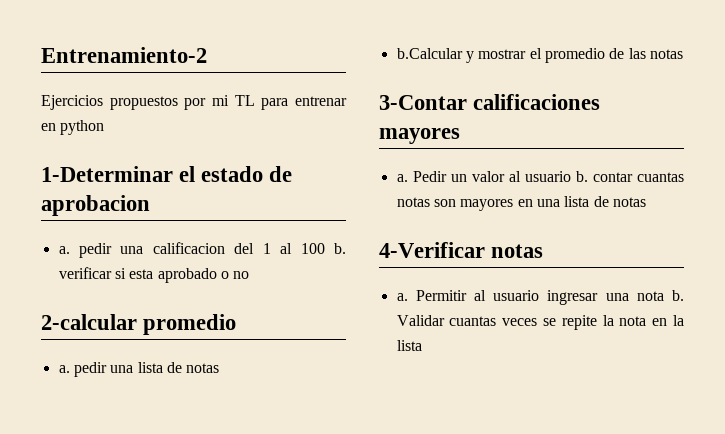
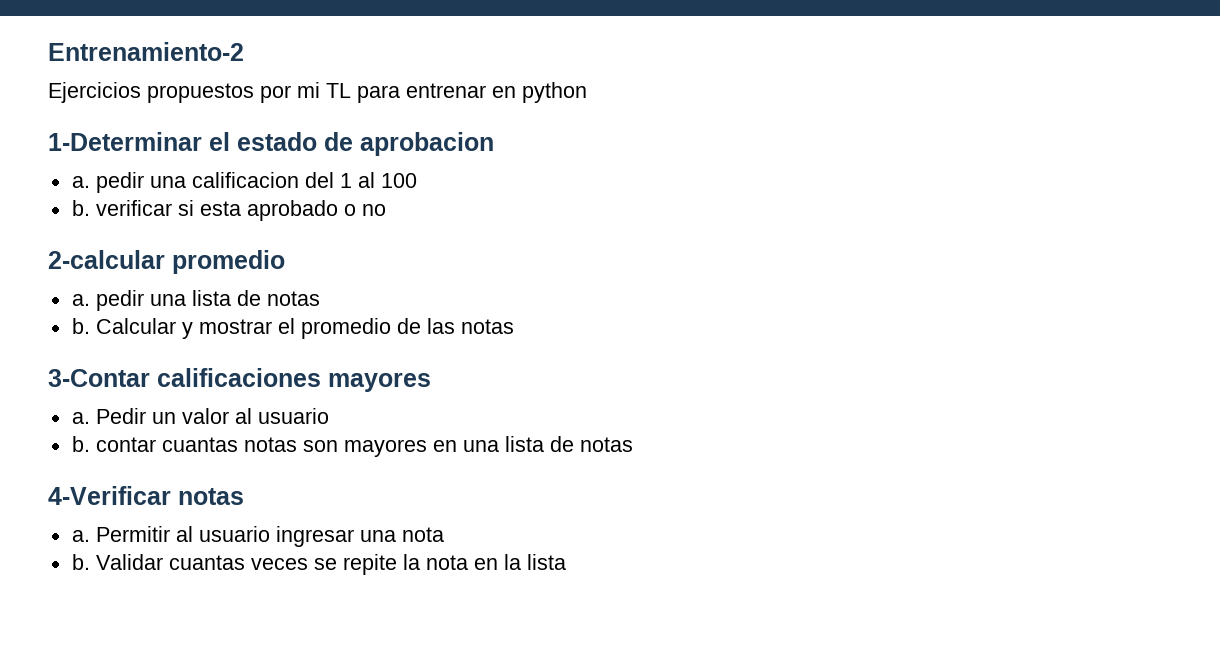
(325, 248) none -> (417, 180) //
[396,48,463,59] b.Calcular -> [71,318,176,334] b. Calcular
(571, 176) none -> (329, 416) //
(664, 296) none -> (444, 534) //

